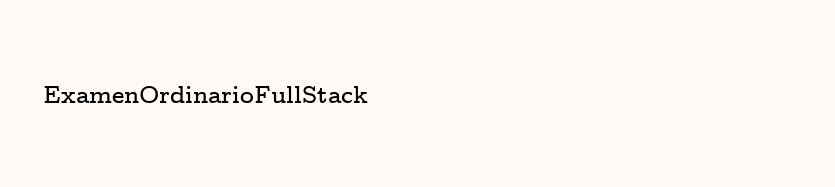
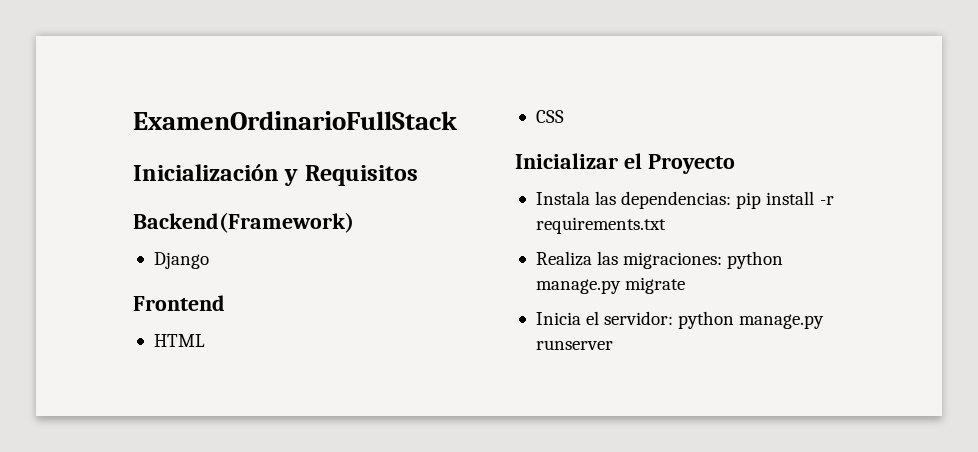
(368, 94) none -> [133,164,418,186] [133,212,354,233] [153,252,209,269] [133,295,225,311] [153,334,205,347] [535,110,564,123] [515,153,735,174] [535,191,834,209] [535,217,666,234] [535,251,784,269] [535,277,686,294] [535,311,825,329] [535,340,613,350] // Inicialización y Requisitos // Backend(Framework) // Django // Frontend // HTML // CSS // Inicializar el Proyecto // Instala las dependencias: pip install -r requirements.txt // Realiza las migraciones: python manage.py migrate // Inicia el servidor: python manage.py runserver

